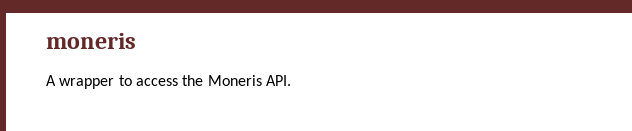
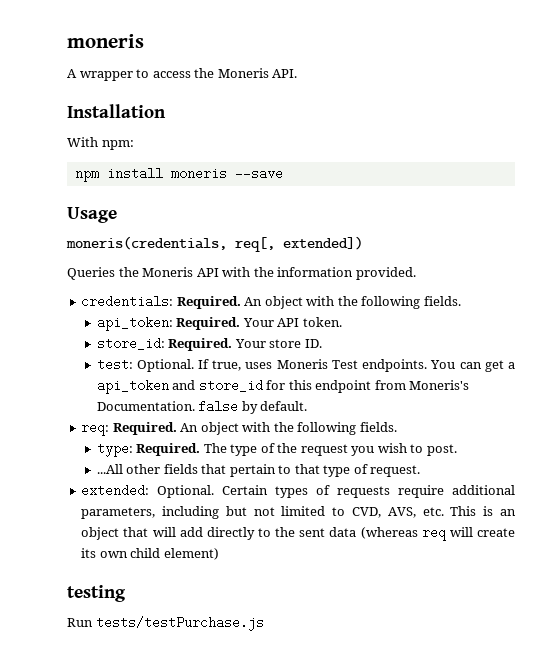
(291, 80) none -> [67,104,166,118] [67,137,134,150] [74,167,283,182] [67,207,117,223] [66,236,363,252] [67,267,416,280] [81,295,461,309] [96,316,342,331] [96,337,322,351] [96,358,515,372] [96,379,470,394] [96,400,308,414] [81,421,397,436] [96,442,457,457] [96,464,421,477] [81,484,515,498] [81,506,517,519] [81,526,515,541] [81,548,219,560] [67,585,126,602] [67,616,264,631] // Installation // With npm: // npm install moneris --save // Usage // moneris(credentials, req[, extended]) // Queries the Moneris API with the information provided. // credentials: Required. An object with the following fields. // api_token: Required. Your API token. // store_id: Required. Your store ID. // test: Optional. If true, uses Moneris Test endpoints. You can get a api_token and store_id for this endpoint from Moneris's Documentation. false by default. // req: Required. An object with the following fields. // type: Required. The type of the request you wish to post. // ...All other fields that pertain to that type of request. // extended: Optional. Certain types of requests require additional parameters, including but not limited to CVD, AVS, etc. This is an object that will add directly to the sent data (whereas req will create its own child element) // testing // Run tests/testPurchase.js

